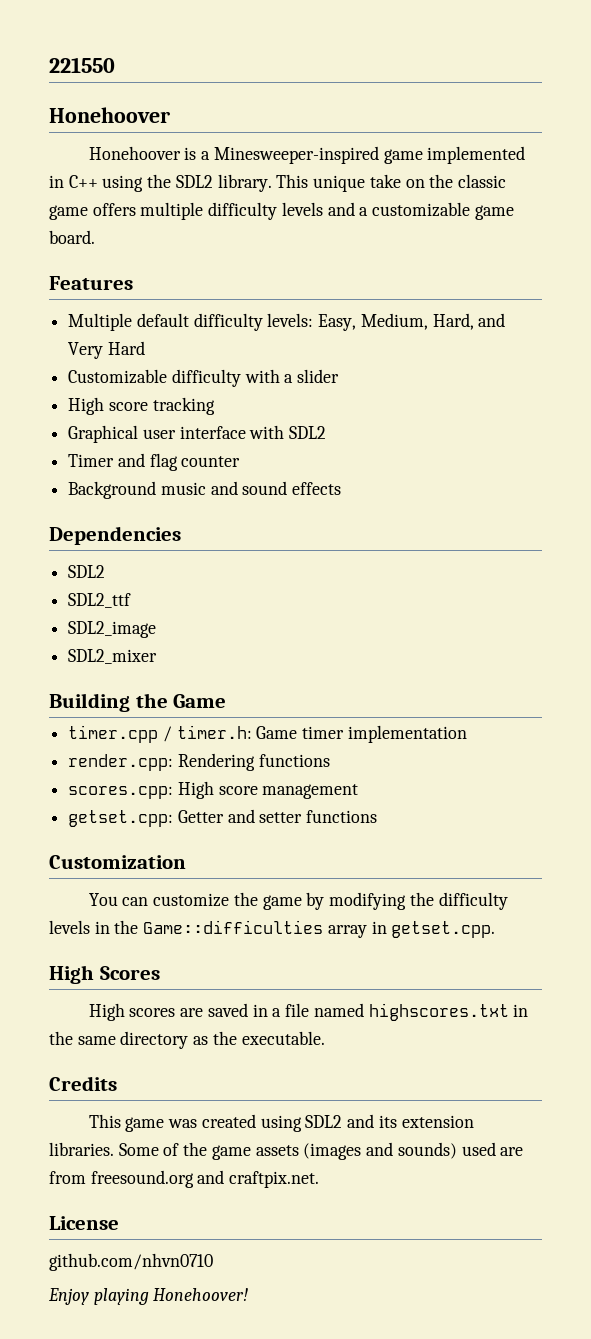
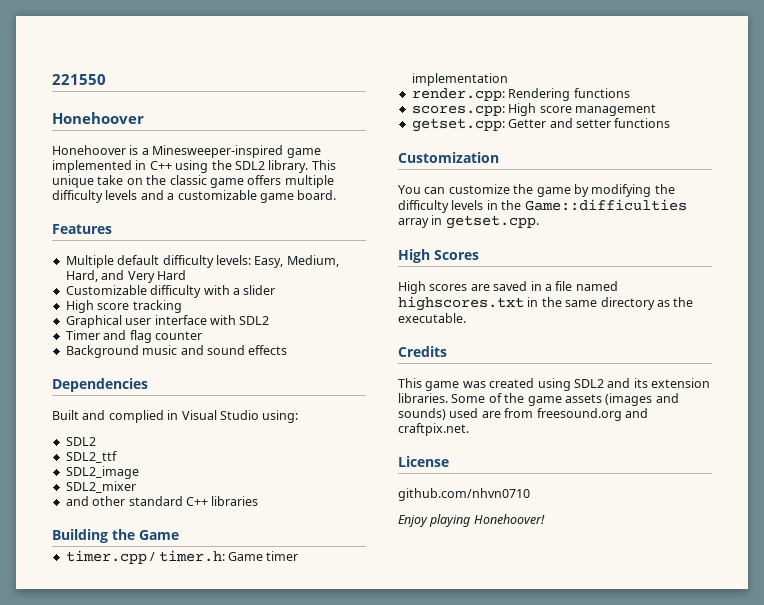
(181, 535) none -> [52,410,299,423] // Built and complied in Visual Studio using:
(158, 656) none -> [65,496,259,506] // and other standard C++ libraries

